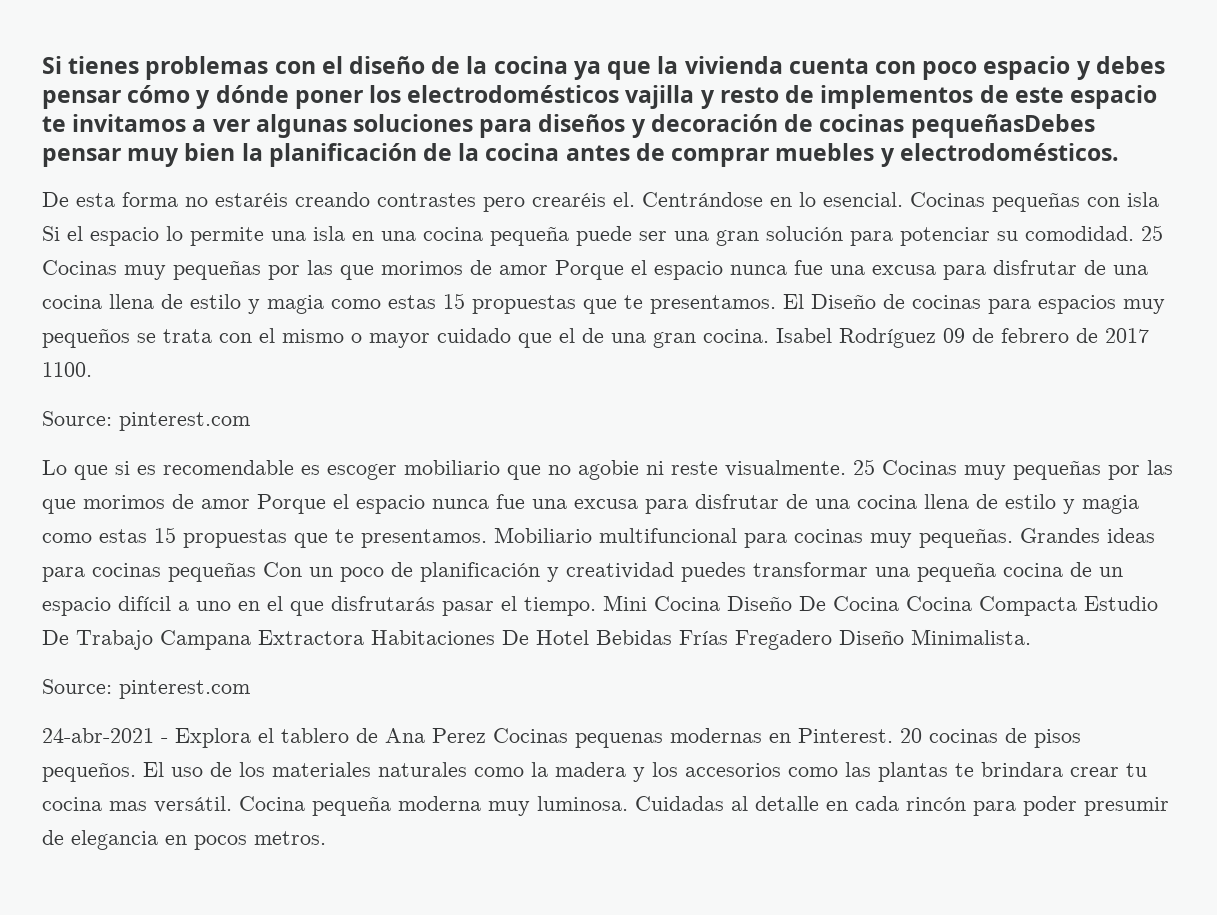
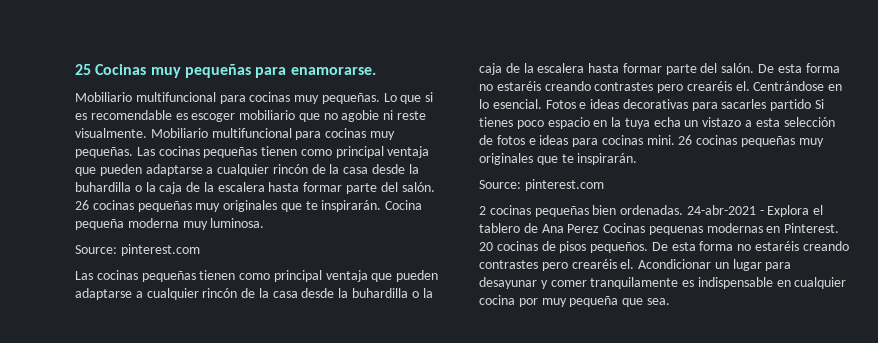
[42,56,1165,80] [42,85,1157,109] [42,114,1095,138] [42,143,1119,167] Si tienes problemas con el diseño de la cocina ya que la vivienda cuenta con poco espacio y debes pensar cómo y dónde poner los electrodomésticos vajilla y resto de implementos de este espacio te invitamos a ver algunas soluciones para diseños y decoración de cocinas pequeñasDebes pensar muy bien la planificación de la cocina antes de comprar muebles y electrodomésticos. // -> [75,64,376,78] [75,92,434,104] [75,110,427,122] [75,128,395,140] [75,146,430,158] [75,164,419,176] [75,182,435,194] [75,200,423,212] [75,218,265,230] [75,244,200,256] [75,270,439,282] [75,288,433,300] [479,63,755,75] 25 Cocinas muy pequeñas para enamorarse. // Mobiliario multifuncional para cocinas muy pequeñas. Lo que si es recomendable es escoger mobiliario que no agobie ni reste visualmente. Mobiliario multifuncional para cocinas muy pequeñas. Las cocinas pequeñas tienen como principal ventaja que pueden adaptarse a cualquier rincón de la casa desde la buhardilla o la caja de la escalera hasta formar parte del salón. 26 cocinas pequeñas muy originales que te inspirarán. Cocina pequeña moderna muy luminosa. // Source: pinterest.com // Las cocinas pequeñas tienen como principal ventaja que pueden adaptarse a cualquier rincón de la casa desde la buhardilla o la caja de la escalera hasta formar parte del salón.
[910,192,1159,212] [42,225,1163,246] [42,260,1148,280] [42,293,1165,314] [42,328,1149,348] [42,362,92,377] [42,411,250,431] [42,459,1173,480] [42,494,1139,514] [42,527,1155,548] [42,562,1123,582] [42,595,1158,616] [42,629,1031,650] [42,679,250,699] Cocinas pequeñas con isla Si el espacio lo permite una isla en una cocina pequeña puede ser una gran solución para potenciar su comodidad. 25 Cocinas muy pequeñas por las que morimos de amor Porque el espacio nunca fue una excusa para disfrutar de una cocina llena de estilo y magia como estas 15 propuestas que te presentamos. El Diseño de cocinas para espacios muy pequeños se trata con el mismo o mayor cuidado que el de una gran cocina. Isabel Rodríguez 09 de febrero de 2017 1100. // Source: pinterest.com // Lo que si es recomendable es escoger mobiliario que no agobie ni reste visualmente. 25 Cocinas muy pequeñas por las que morimos de amor Porque el espacio nunca fue una excusa para disfrutar de una cocina llena de estilo y magia como estas 15 propuestas que te presentamos. Mobiliario multifuncional para cocinas muy pequeñas. Grandes ideas para cocinas pequeñas Con un poco de planificación y creatividad puedes transformar una pequeña cocina de un espacio difícil a uno en el que disfrutarás pasar el tiempo. Mini Cocina Diseño De Cocina Cocina Compacta Estudio De Trabajo Campana Extractora Habitaciones De Hotel Bebidas Frías Fregadero Diseño Minimalista. // Source: pinterest.com // -> [545,99,825,111] [479,117,835,129] [479,135,824,147] [479,153,638,165] [479,179,604,191] [479,205,684,217] Fotos e ideas decorativas para sacarles partido Si tienes poco espacio en la tuya echa un vistazo a esta selección de fotos e ideas para cocinas mini. 26 cocinas pequeñas muy originales que te inspirarán. // Source: pinterest.com // 2 cocinas pequeñas bien ordenadas.
[143,762,1147,782] [42,796,1169,816] [42,830,326,850] El uso de los materiales naturales como la madera y los accesorios como las plantas te brindara crear tu cocina mas versátil. Cocina pequeña moderna muy luminosa. Cuidadas al detalle en cada rincón para poder presumir de elegancia en pocos metros. -> [651,241,849,251] [479,259,792,271] [479,277,847,289] [479,295,670,307] De esta forma no estaréis creando contrastes pero crearéis el. Acondicionar un lugar para desayunar y comer tranquilamente es indispensable en cualquier cocina por muy pequeña que sea.

